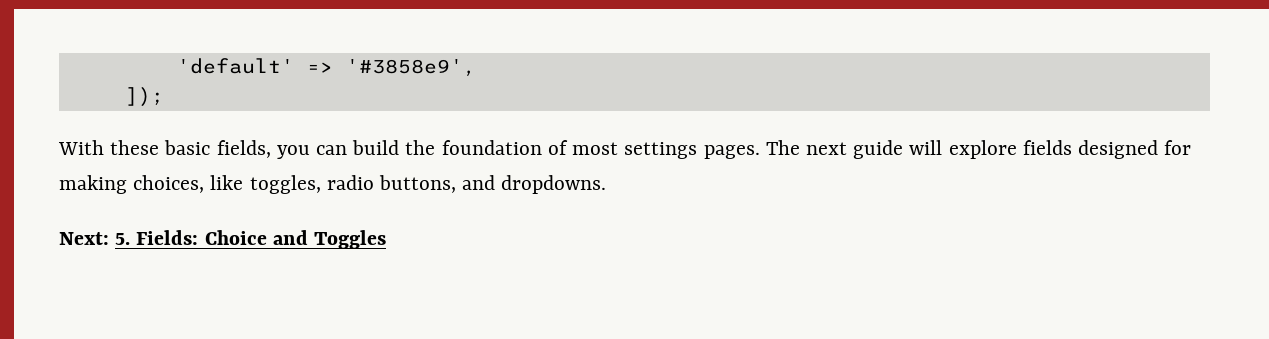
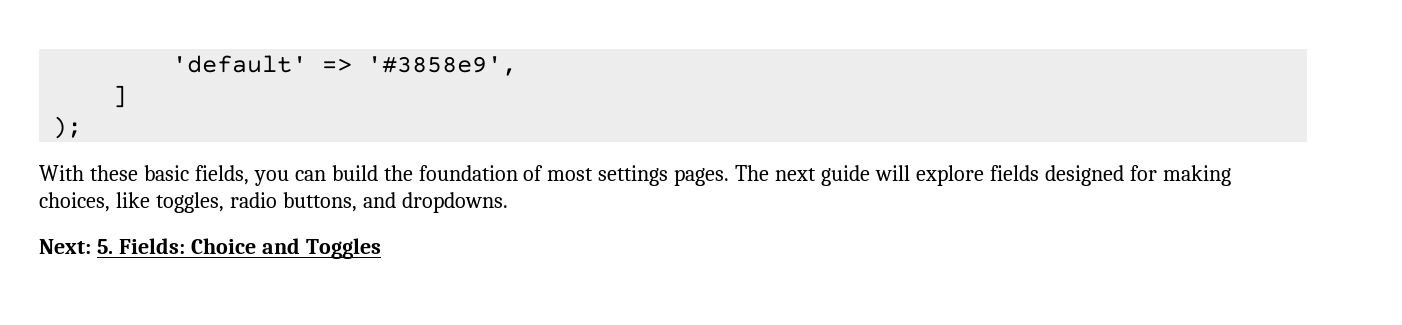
[124,87,164,107] ]); -> [112,85,128,108] [52,116,83,139] ] // );

